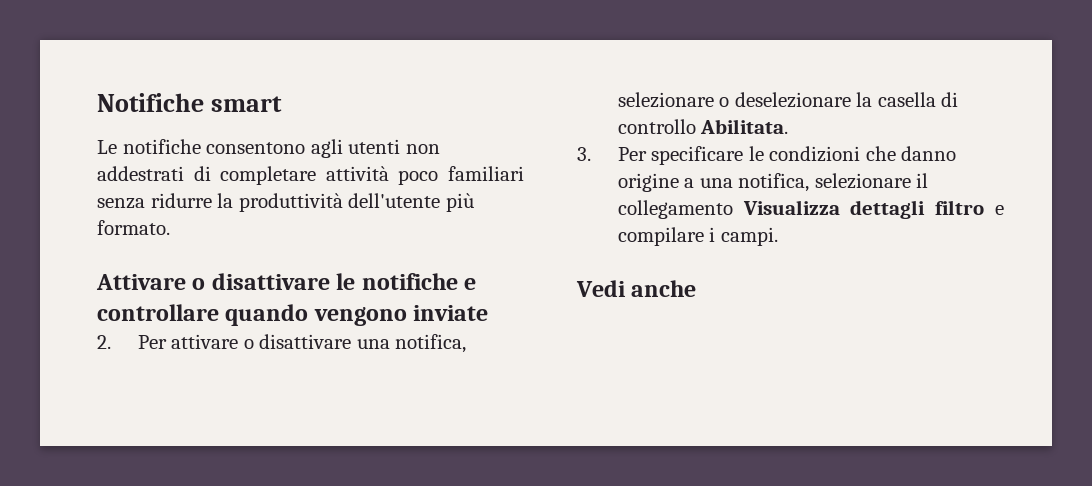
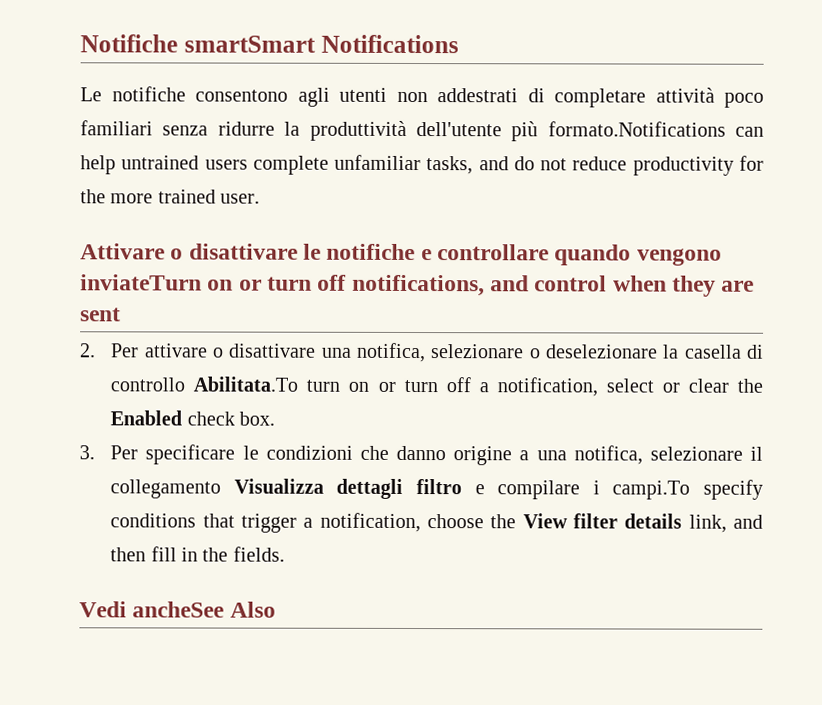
[211,96,283,112] smart -> [183,34,459,54] smartSmart Notifications
[97,220,170,235] formato. -> [547,121,764,137] [80,154,764,176] [80,189,261,204] formato.Notifications can help untrained users complete unfamiliar tasks, and do not reduce productivity for the more trained user.
[413,305,489,321] inviate -> [80,274,755,297] [80,307,121,322] inviateTurn on or turn off notifications, and control when they are sent
[700,119,789,134] Abilitata. -> [193,376,763,397] [110,410,276,426] Abilitata.To turn on or turn off a notification, select or clear the Enabled check box.
[720,227,778,246] campi. -> [612,479,763,500] [110,512,764,533] [110,546,285,562] campi.To specify conditions that trigger a notification, choose the View filter details link, and then fill in the fields.
[631,280,697,297] anche -> [132,601,276,618] ancheSee Also

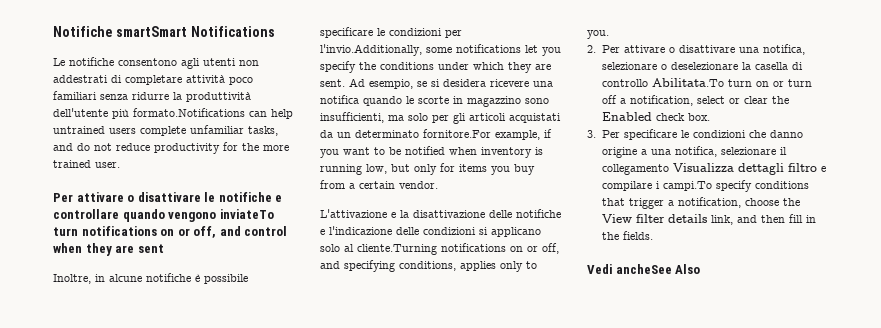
[80,243,165,260] Attivare -> [53,192,124,202] Per attivare
[80,274,485,297] inviateTurn on or turn off notifications, -> [219,209,274,219] [53,226,217,238] inviateTo turn notifications on or off,
(121, 314) none -> [53,273,248,284] [320,27,462,38] [320,44,561,56] [320,61,551,73] [320,78,553,89] [320,95,549,107] [320,112,561,124] [320,129,552,140] [320,146,543,158] [320,163,535,175] [320,180,438,189] [320,209,561,218] [320,226,541,237] [320,243,559,255] [320,260,537,272] [587,30,609,39] // Inoltre, in alcune notifiche è possibile specificare le condizioni per l'invio.Additionally, some notifications let you specify the conditions under which they are sent. Ad esempio, se si desidera ricevere una notifica quando le scorte in magazzino sono insufficienti, ma solo per gli articoli acquistati da un determinato fornitore.For example, if you want to be notified when inventory is running low, but only for items you buy from a certain vendor. // L'attivazione e la disattivazione delle notifiche e l'indicazione delle condizioni si applicano solo al cliente.Turning notifications on or off, and specifying conditions, applies only to you.

